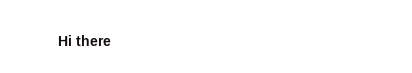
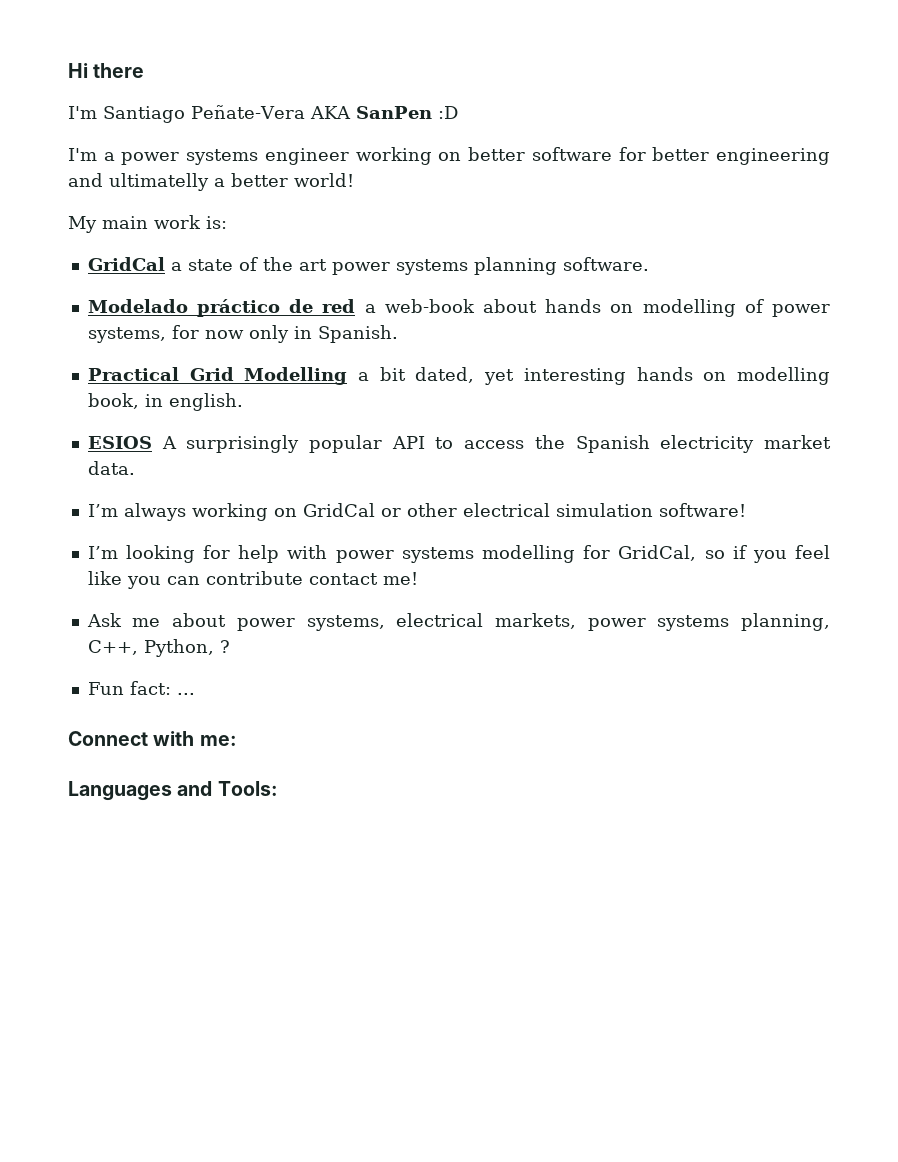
(111, 40) none -> [68,105,458,123] [68,147,831,165] [68,173,354,191] [68,215,227,233] [87,257,649,275] [87,299,831,317] [87,325,398,343] [87,367,831,385] [87,393,243,411] [87,435,832,453] [87,461,135,475] [87,503,746,521] [87,545,831,563] [87,571,418,589] [86,613,830,631] [87,639,230,657] [87,681,195,695] [68,731,237,746] [68,781,278,801] // I'm Santiago Peñate-Vera AKA SanPen :D // I'm a power systems engineer working on better software for better engineering and ultimatelly a better world! // My main work is: // GridCal a state of the art power systems planning software. // Modelado práctico de red a web-book about hands on modelling of power systems, for now only in Spanish. // Practical Grid Modelling a bit dated, yet interesting hands on modelling book, in english. // ESIOS A surprisingly popular API to access the Spanish electricity market data. // I’m always working on GridCal or other electrical simulation software! // I’m looking for help with power systems modelling for GridCal, so if you feel like you can contribute contact me! // Ask me about power systems, electrical markets, power systems planning, C++, Python, ? // Fun fact: ... // Connect with me: // Languages and Tools:

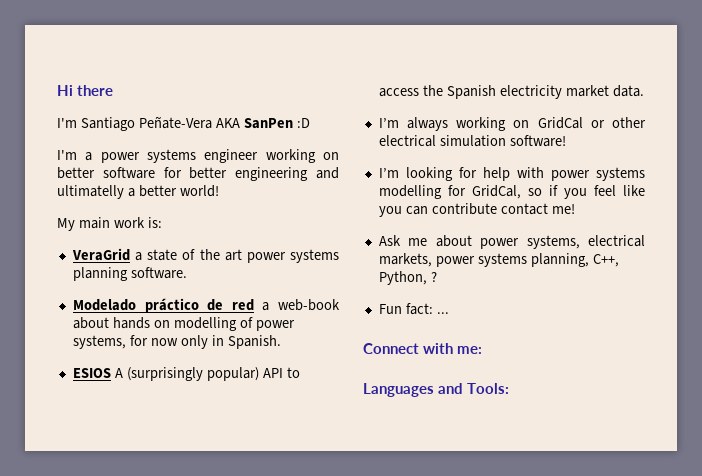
[87,257,165,271] GridCal -> [71,248,130,261] VeraGrid
[87,367,831,385] [87,393,243,411] // Practical Grid Modelling a bit dated, yet interesting hands on modelling book, in english. -> (281, 342) none
[186,435,382,453] surprisingly popular -> [126,367,259,381] (surprisingly popular)

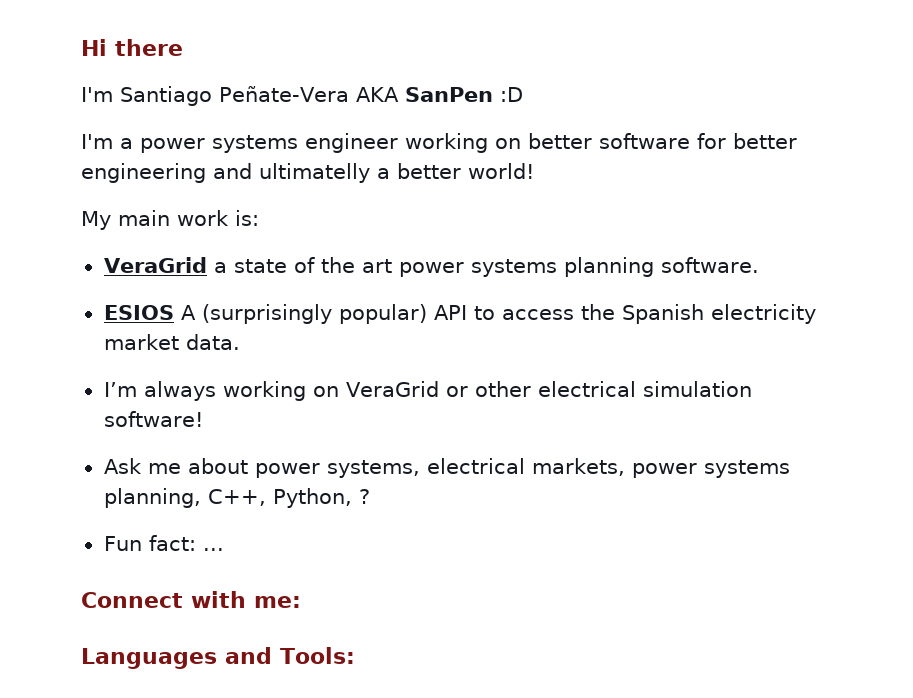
[72,298,341,313] [72,317,295,331] [72,335,281,349] // Modelado práctico de red a web-book about hands on modelling of power systems, for now only in Spanish. -> (759, 265) none
[537,117,583,129] GridCal -> [345,381,439,397] VeraGrid
[378,167,645,181] [378,185,645,199] [378,203,575,217] // I’m looking for help with power systems modelling for GridCal, so if you feel like you can contribute contact me! -> (203, 419) none

